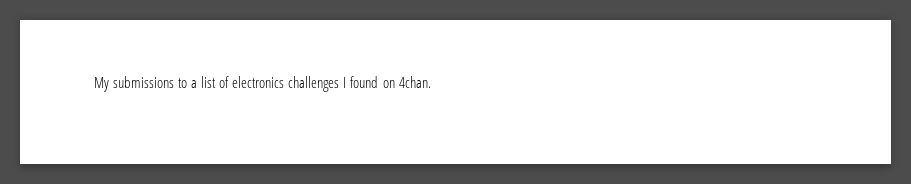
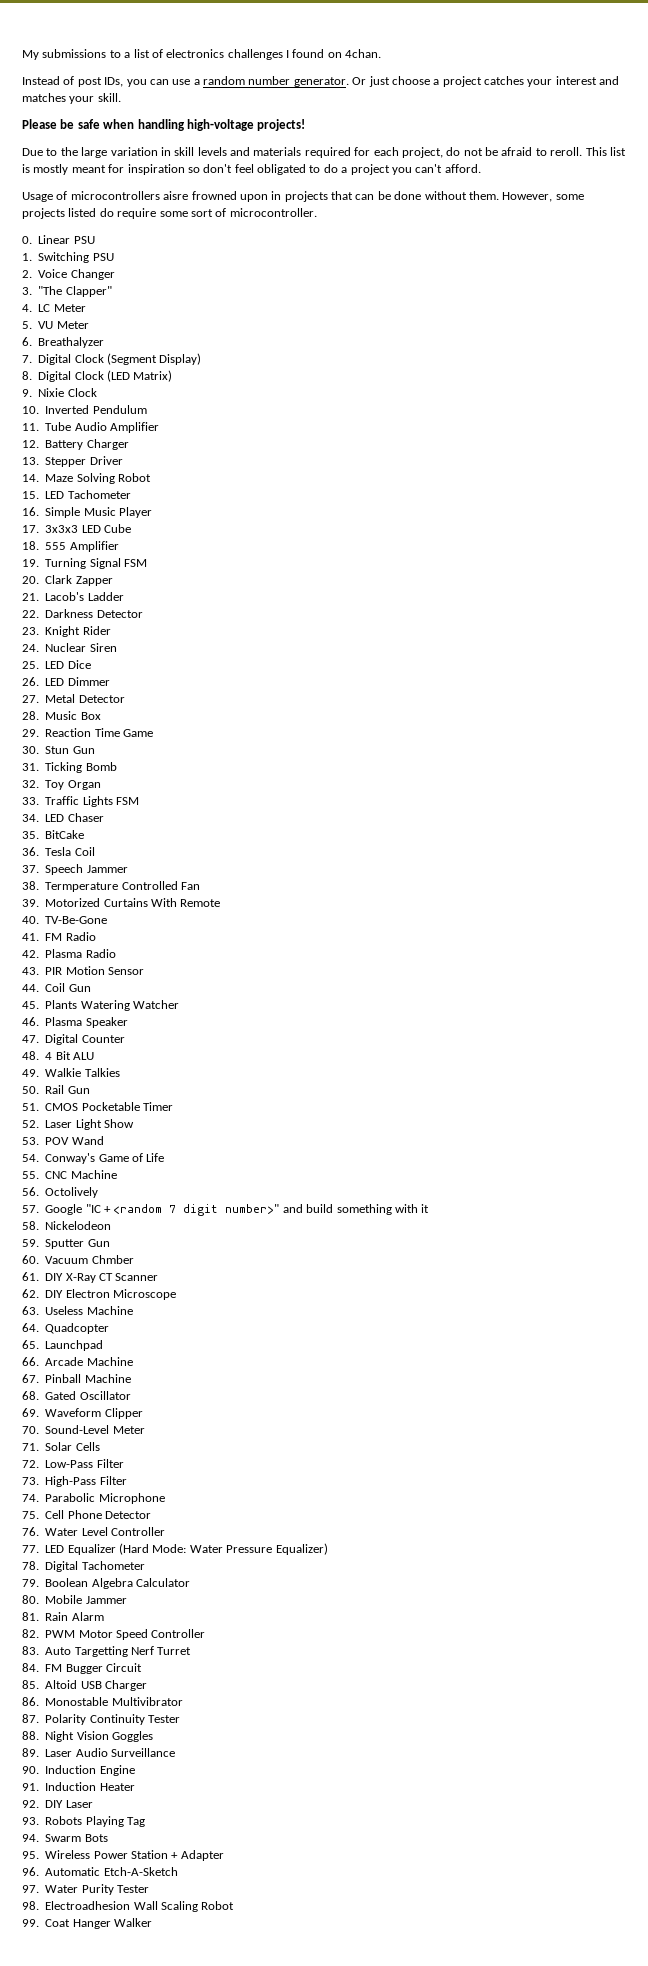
(431, 82) none -> [22,76,620,87] [22,93,121,104] [22,119,306,131] [22,147,626,158] [22,164,481,175] [22,191,584,202] [22,208,317,219] [22,235,95,244] [22,252,114,263] [22,269,115,280] [22,286,112,297] [22,304,86,312] [22,321,89,329] [22,337,105,348] [22,353,202,365] [22,370,173,382] [22,388,97,397] [22,405,147,414] [22,422,159,433] [22,439,129,450] [22,456,123,467] [22,473,151,484] [22,490,131,499] [22,507,152,518] [22,524,131,533] [22,541,119,552] [22,558,147,569] [22,575,113,586] [22,592,124,601] [22,609,143,618] [22,626,111,637] [22,643,117,652] [22,660,91,669] [22,677,110,686] [22,694,125,703] [22,711,101,720] [22,728,153,737] [22,746,95,754] [22,762,117,773] [22,780,101,790] [22,796,139,807] [22,813,104,822] [22,830,85,839] [22,847,95,856] [22,864,128,875] [22,881,200,892] [22,898,221,907] [22,916,108,924] [22,932,96,941] [22,949,116,958] [22,966,144,975] [22,983,91,992] [22,1000,179,1011] [22,1017,128,1028] [22,1034,125,1045] [22,1051,94,1060] [22,1068,120,1077] [22,1085,90,1094] [22,1102,173,1111] [22,1119,134,1130] [22,1136,104,1145] [22,1153,165,1164] [22,1170,117,1179] [22,1187,99,1198] [22,1204,430,1216] [22,1221,112,1230] [22,1239,110,1249] [22,1255,134,1264] [22,1272,159,1283] [22,1289,176,1300] [22,1306,133,1315] [22,1323,110,1334] [22,1340,104,1351] [22,1357,133,1366] [22,1374,131,1383] [22,1391,131,1400] [22,1408,143,1419] [22,1425,145,1434] [22,1442,100,1451] [22,1459,124,1468] [22,1476,127,1487] [22,1493,165,1504] [22,1510,151,1519] [22,1527,165,1536] [22,1543,328,1555] [22,1561,145,1572] [22,1578,190,1589] [22,1595,127,1604] [22,1612,104,1621] [22,1629,206,1640] [22,1646,192,1657] [22,1663,142,1674] [22,1680,147,1691] [22,1697,183,1706] [22,1714,180,1725] [22,1731,153,1742] [22,1748,175,1757] [22,1765,135,1776] [22,1782,135,1791] [22,1800,93,1808] [22,1816,145,1827] [22,1834,108,1842] [22,1850,224,1861] [22,1867,178,1876] [22,1884,149,1895] [22,1901,235,1912] [22,1918,152,1929] // Instead of post IDs, you can use a random number generator. Or just choose a project catches your interest and matches your skill. // Please be safe when handling high-voltage projects! // Due to the large variation in skill levels and materials required for each project, do not be afraid to reroll. This list is mostly meant for inspiration so don't feel obligated to do a project you can't afford. // Usage of microcontrollers aisre frowned upon in projects that can be done without them. However, some projects listed do require some sort of microcontroller. // 0. Linear PSU // 1. Switching PSU // 2. Voice Changer // 3. "The Clapper" // 4. LC Meter // 5. VU Meter // 6. Breathalyzer // 7. Digital Clock (Segment Display) // 8. Digital Clock (LED Matrix) // 9. Nixie Clock // 10. Inverted Pendulum // 11. Tube Audio Amplifier // 12. Battery Charger // 13. Stepper Driver // 14. Maze Solving Robot // 15. LED Tachometer // 16. Simple Music Player // 17. 3x3x3 LED Cube // 18. 555 Amplifier // 19. Turning Signal FSM // 20. Clark Zapper // 21. Lacob's Ladder // 22. Darkness Detector // 23. Knight Rider // 24. Nuclear Siren // 25. LED Dice // 26. LED Dimmer // 27. Metal Detector // 28. Music Box // 29. Reaction Time Game // 30. Stun Gun // 31. Ticking Bomb // 32. Toy Organ // 33. Traffic Lights FSM // 34. LED Chaser // 35. BitCake // 36. Tesla Coil // 37. Speech Jammer // 38. Termperature Controlled Fan // 39. Motorized Curtains With Remote // 40. TV-Be-Gone // 41. FM Radio // 42. Plasma Radio // 43. PIR Motion Sensor // 44. Coil Gun // 45. Plants Watering Watcher // 46. Plasma Speaker // 47. Digital Counter // 48. 4 Bit ALU // 49. Walkie Talkies // 50. Rail Gun // 51. CMOS Pocketable Timer // 52. Laser Light Show // 53. POV Wand // 54. Conway's Game of Life // 55. CNC Machine // 56. Octolively // 57. Google "IC + <random 7 digit number>" and build something with it // 58. Nickelodeon // 59. Sputter Gun // 60. Vacuum Chmber // 61. DIY X-Ray CT Scanner // 62. DIY Electron Microscope // 63. Useless Machine // 64. Quadcopter // 65. Launchpad // 66. Arcade Machine // 67. Pinball Machine // 68. Gated Oscillator // 69. Waveform Clipper // 70. Sound-Level Meter // 71. Solar Cells // 72. Low-Pass Filter // 73. High-Pass Filter // 74. Parabolic Microphone // 75. Cell Phone Detector // 76. Water Level Controller // 77. LED Equalizer (Hard Mode: Water Pressure Equalizer) // 78. Digital Tachometer // 79. Boolean Algebra Calculator // 80. Mobile Jammer // 81. Rain Alarm // 82. PWM Motor Speed Controller // 83. Auto Targetting Nerf Turret // 84. FM Bugger Circuit // 85. Altoid USB Charger // 86. Monostable Multivibrator // 87. Polarity Continuity Tester // 88. Night Vision Goggles // 89. Laser Audio Surveillance // 90. Induction Engine // 91. Induction Heater // 92. DIY Laser // 93. Robots Playing Tag // 94. Swarm Bots // 95. Wireless Power Station + Adapter // 96. Automatic Etch-A-Sketch // 97. Water Purity Tester // 98. Electroadhesion Wall Scaling Robot // 99. Coat Hanger Walker

